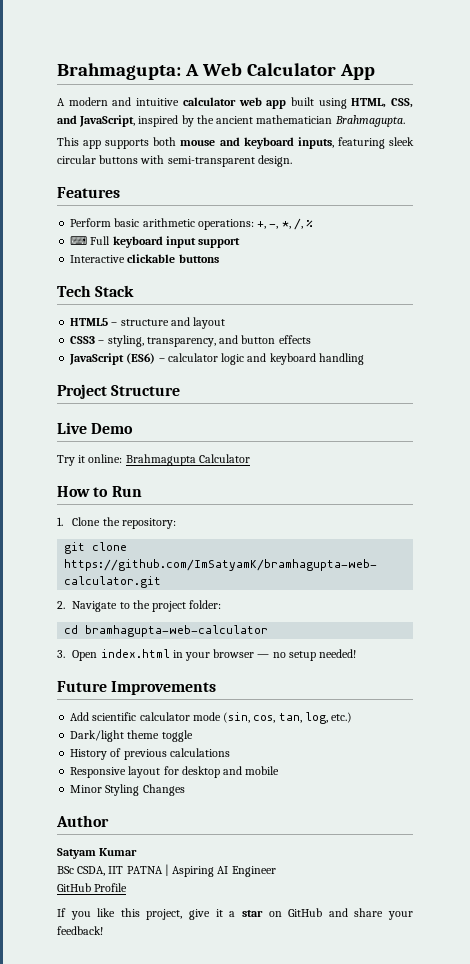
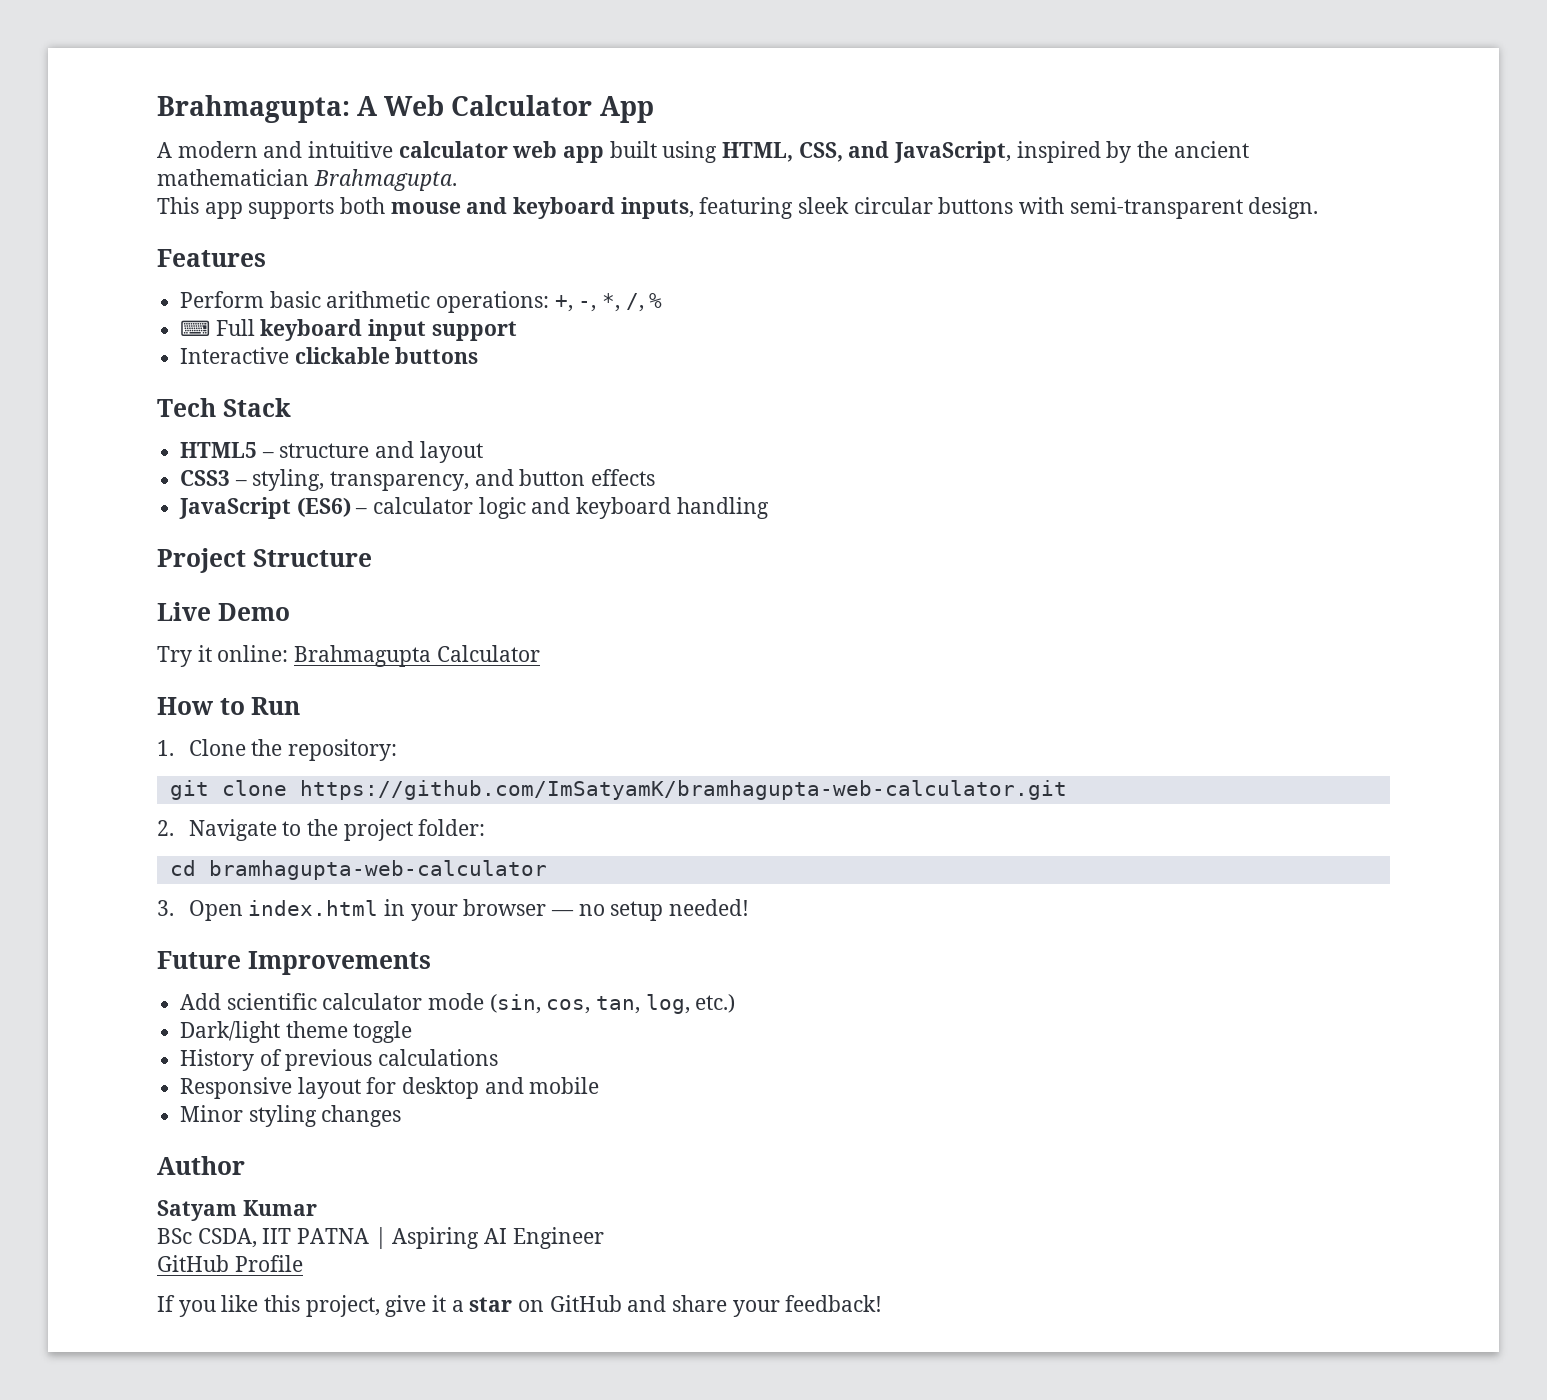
[105,784,185,796] Styling Changes -> [248,1105,402,1127] styling changes

